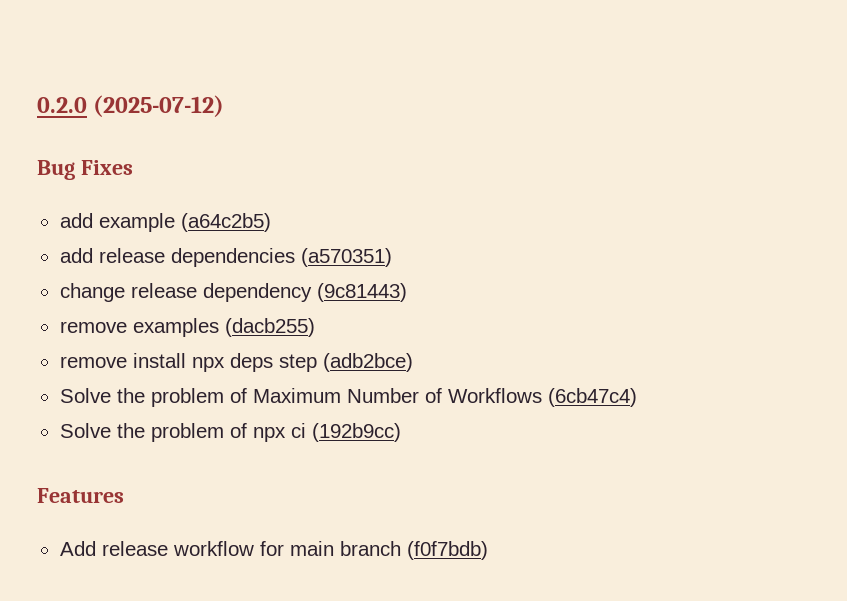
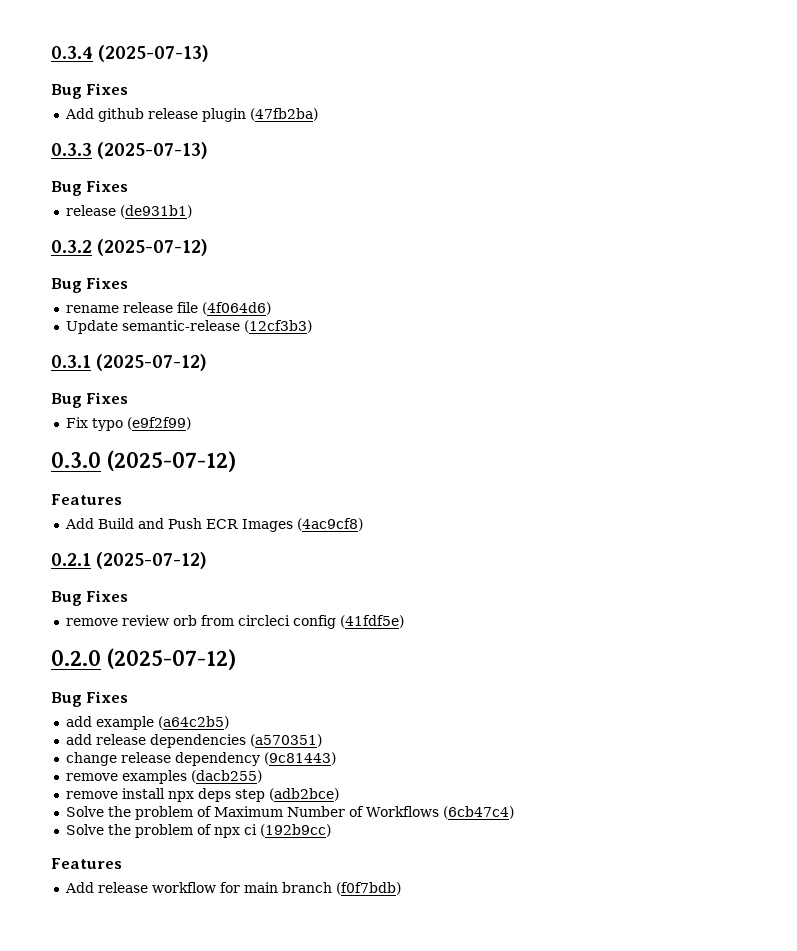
(37, 105) none -> [51,45,210,62] [51,83,129,99] [64,108,318,122] [51,142,209,159] [51,180,129,196] [65,205,192,218] [51,239,209,256] [51,277,129,293] [65,302,271,315] [65,320,312,334] [51,354,208,371] [51,392,129,408] [65,417,191,431] [51,450,237,472] [51,494,122,505] [64,518,363,532] [51,552,208,569] [51,590,129,606] [65,615,404,629] 0.3.4 (2025-07-13) // Bug Fixes // Add github release plugin (47fb2ba) // 0.3.3 (2025-07-13) // Bug Fixes // release (de931b1) // 0.3.2 (2025-07-12) // Bug Fixes // rename release file (4f064d6) // Update semantic-release (12cf3b3) // 0.3.1 (2025-07-12) // Bug Fixes // Fix typo (e9f2f99) // 0.3.0 (2025-07-12) // Features // Add Build and Push ECR Images (4ac9cf8) // 0.2.1 (2025-07-12) // Bug Fixes // remove review orb from circleci config (41fdf5e) //

